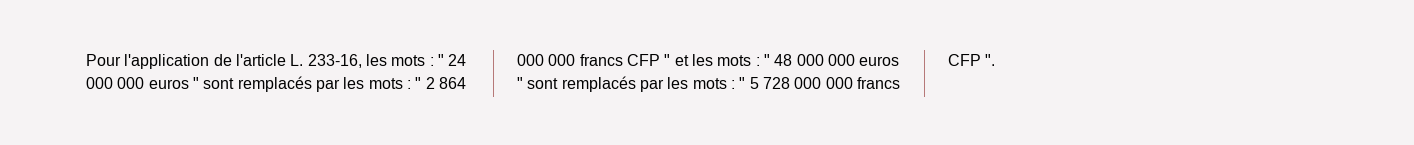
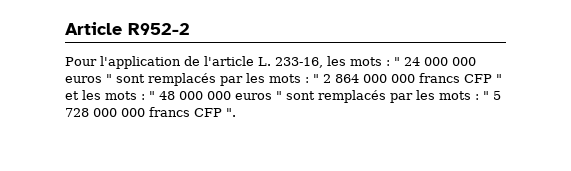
(86, 60) none -> [65,22,190,35] Article R952-2 //

